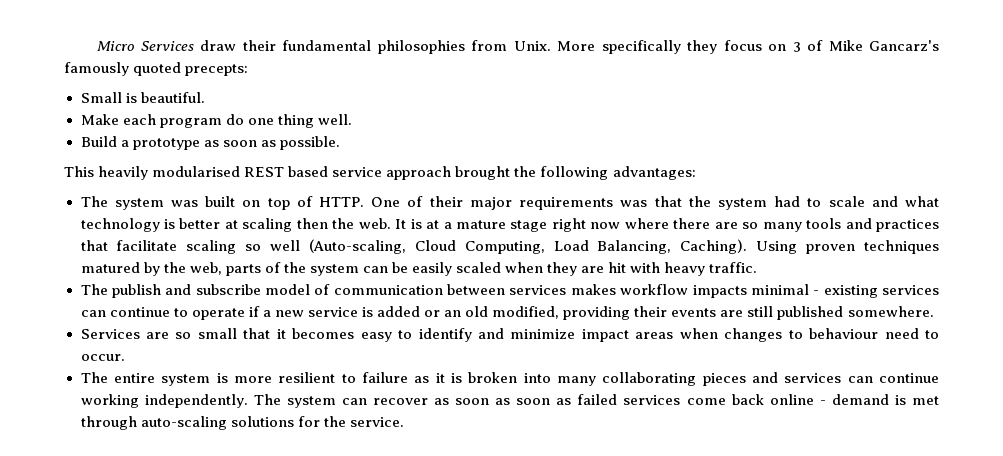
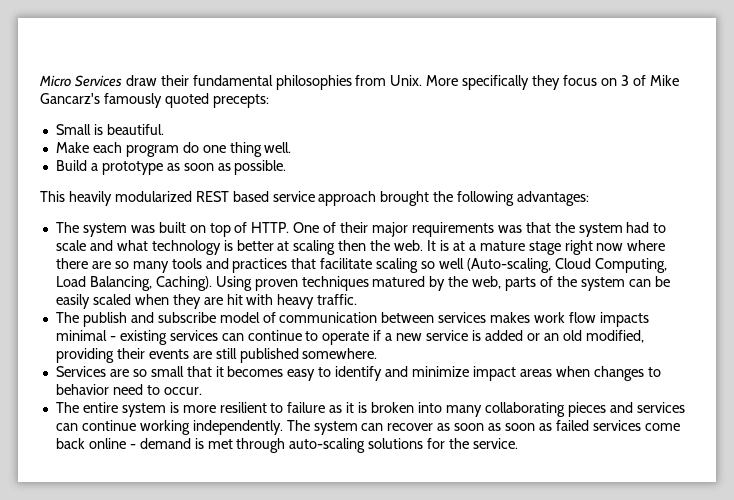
[152,166,241,177] modularised -> [114,191,192,202] modularized
[620,284,689,295] workflow -> [534,312,597,323] work flow
[809,328,879,339] behaviour -> [55,384,109,395] behavior

